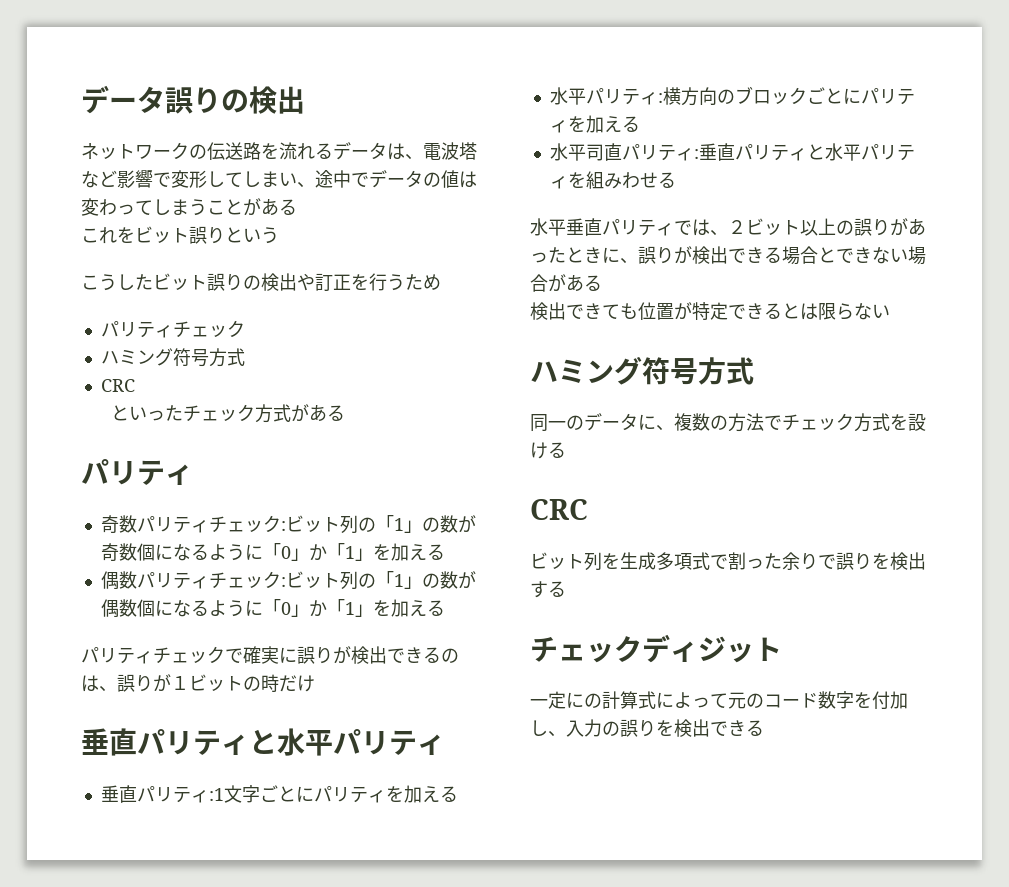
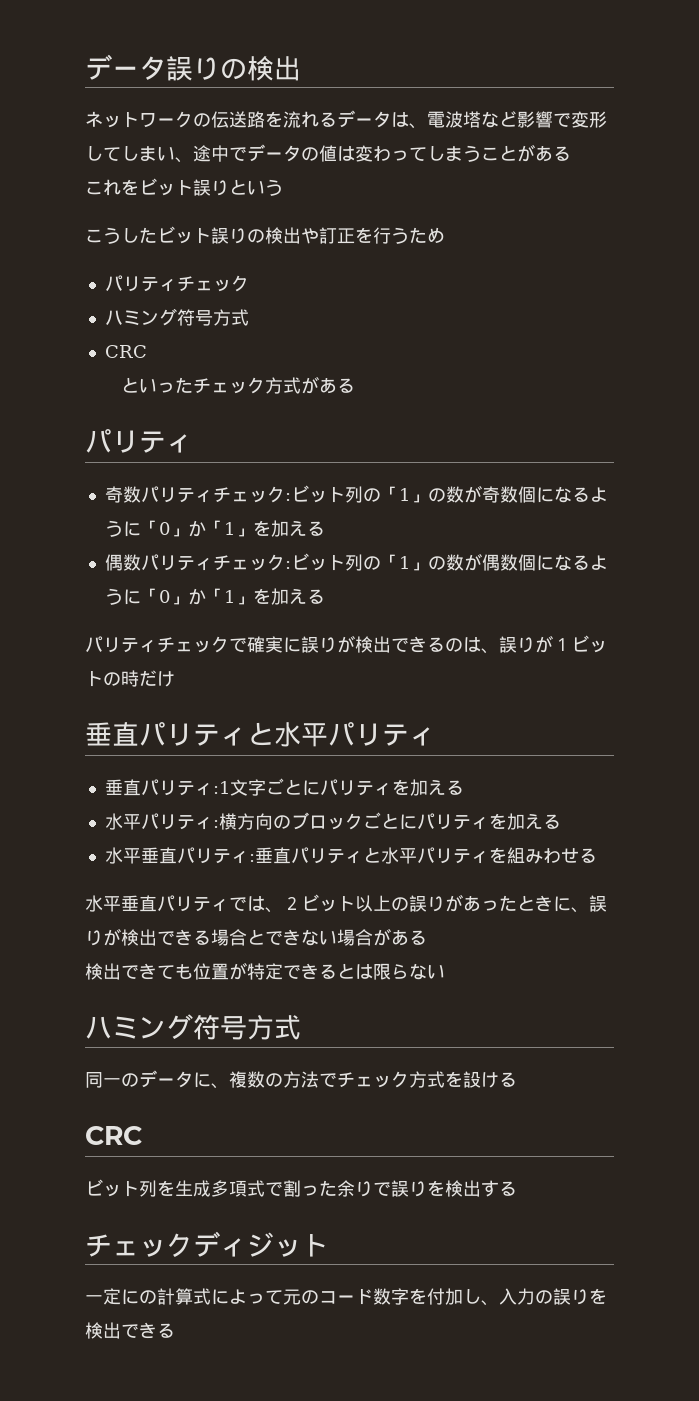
[585,144,604,161] 司 -> [140,847,159,863] 垂

